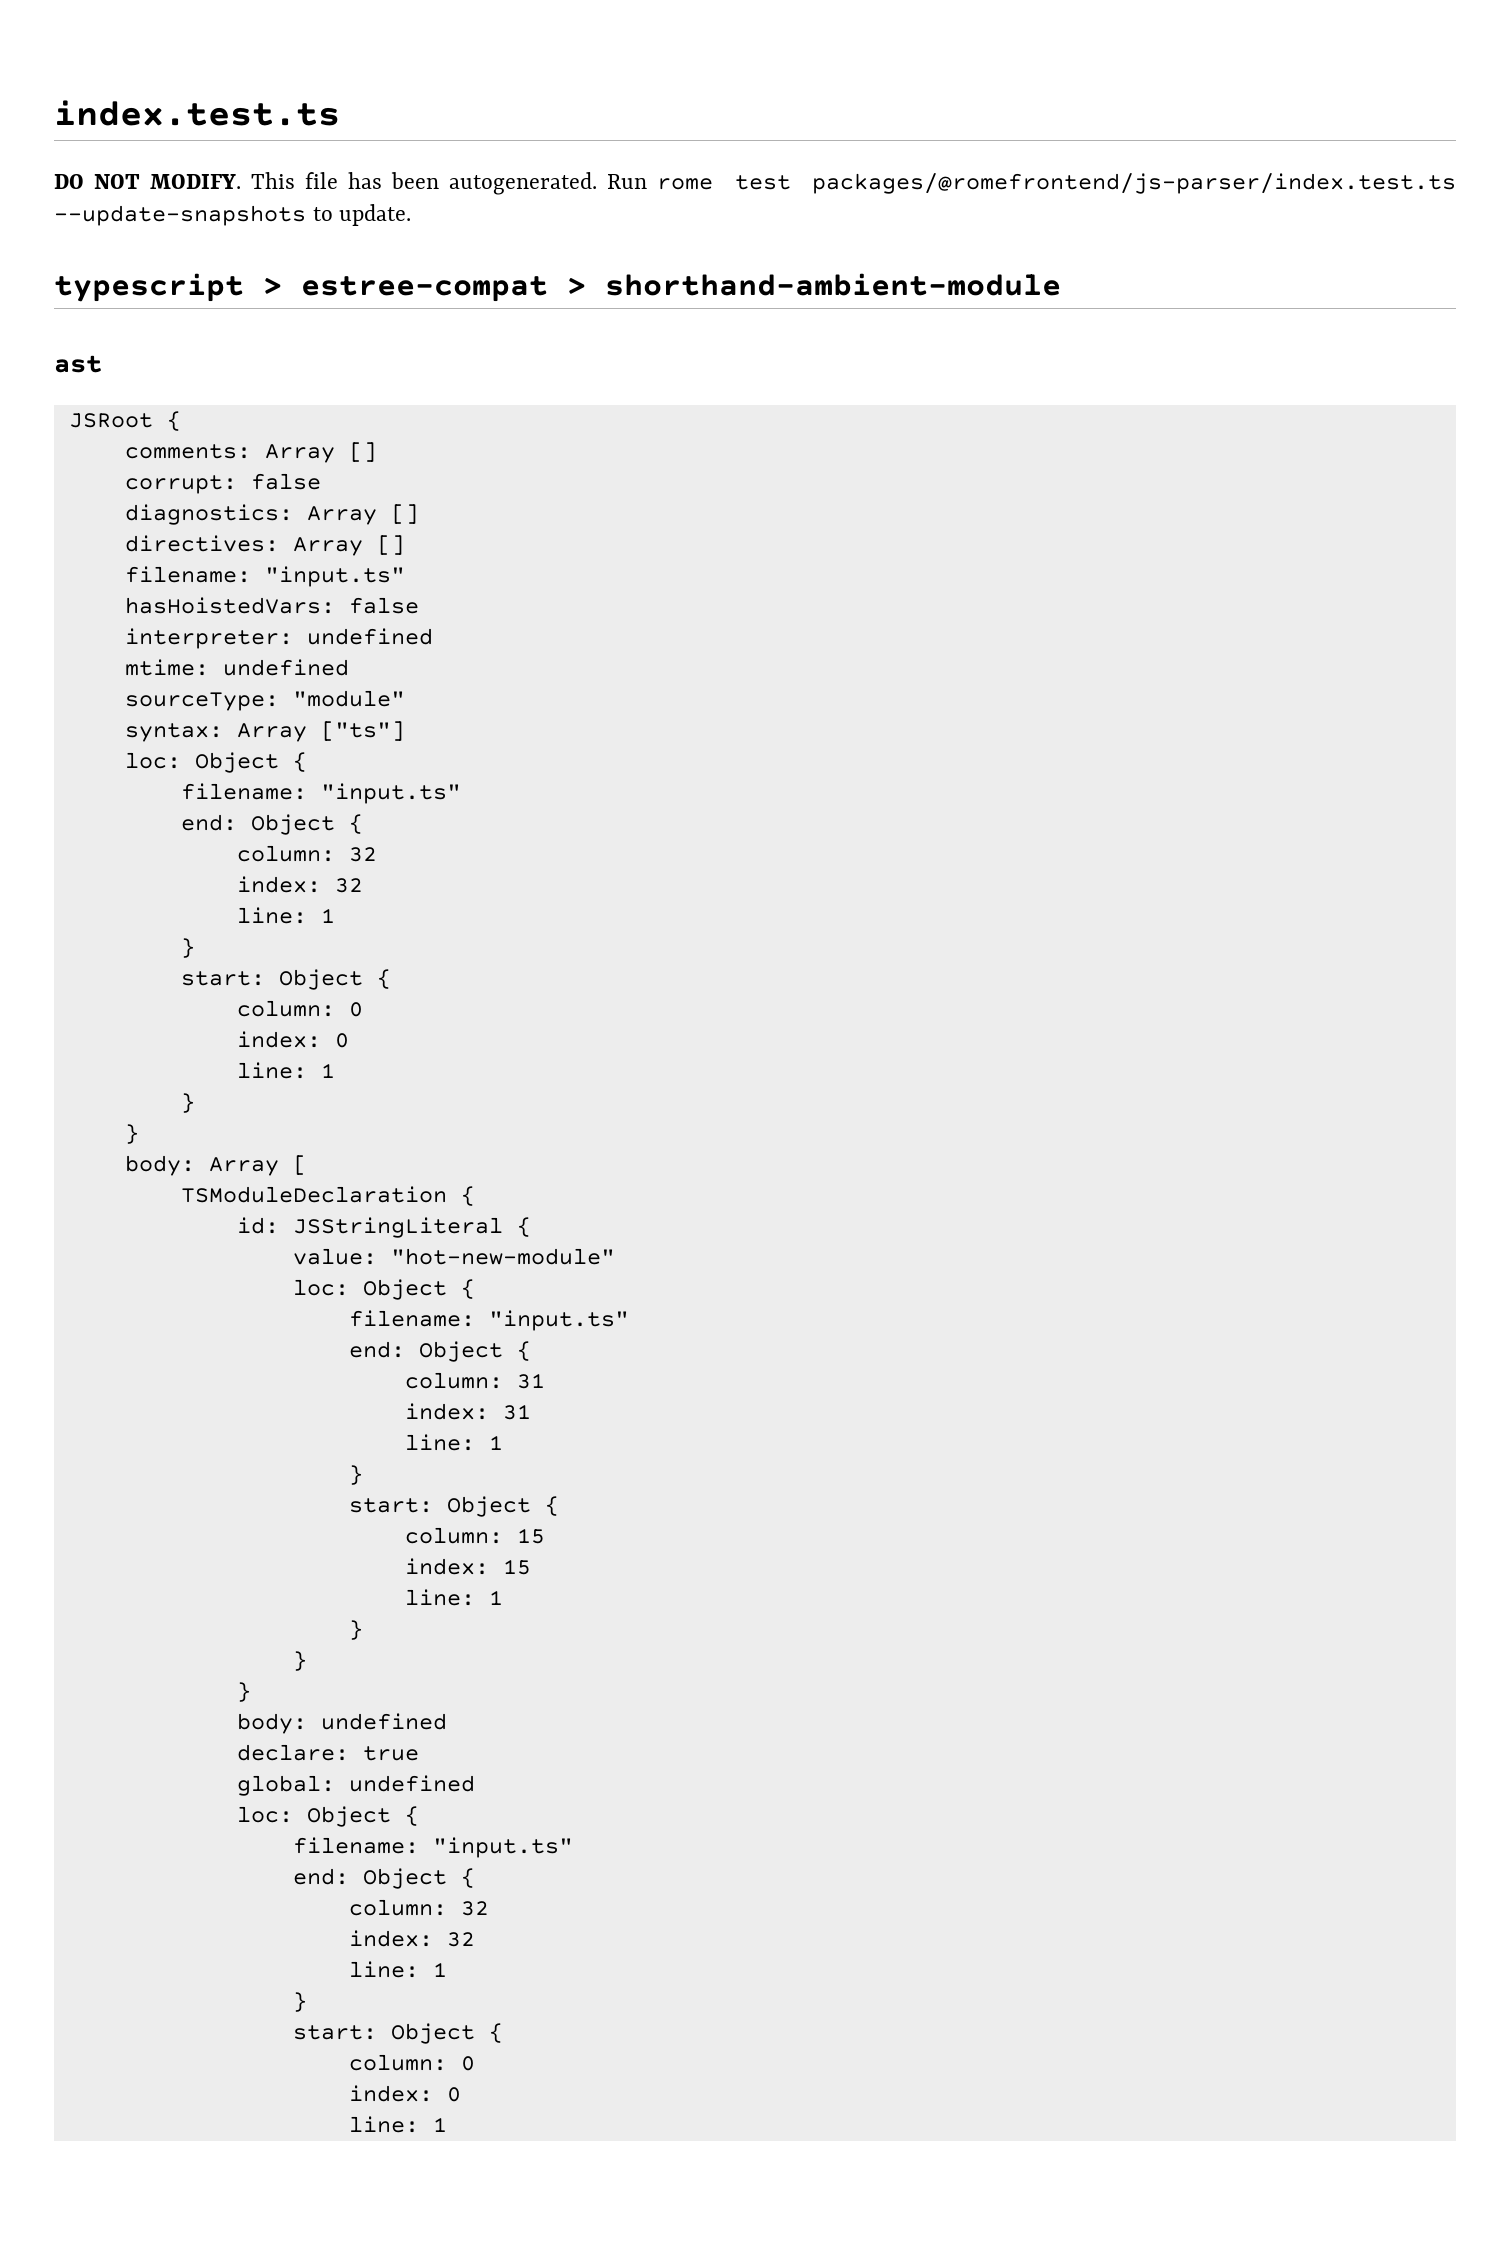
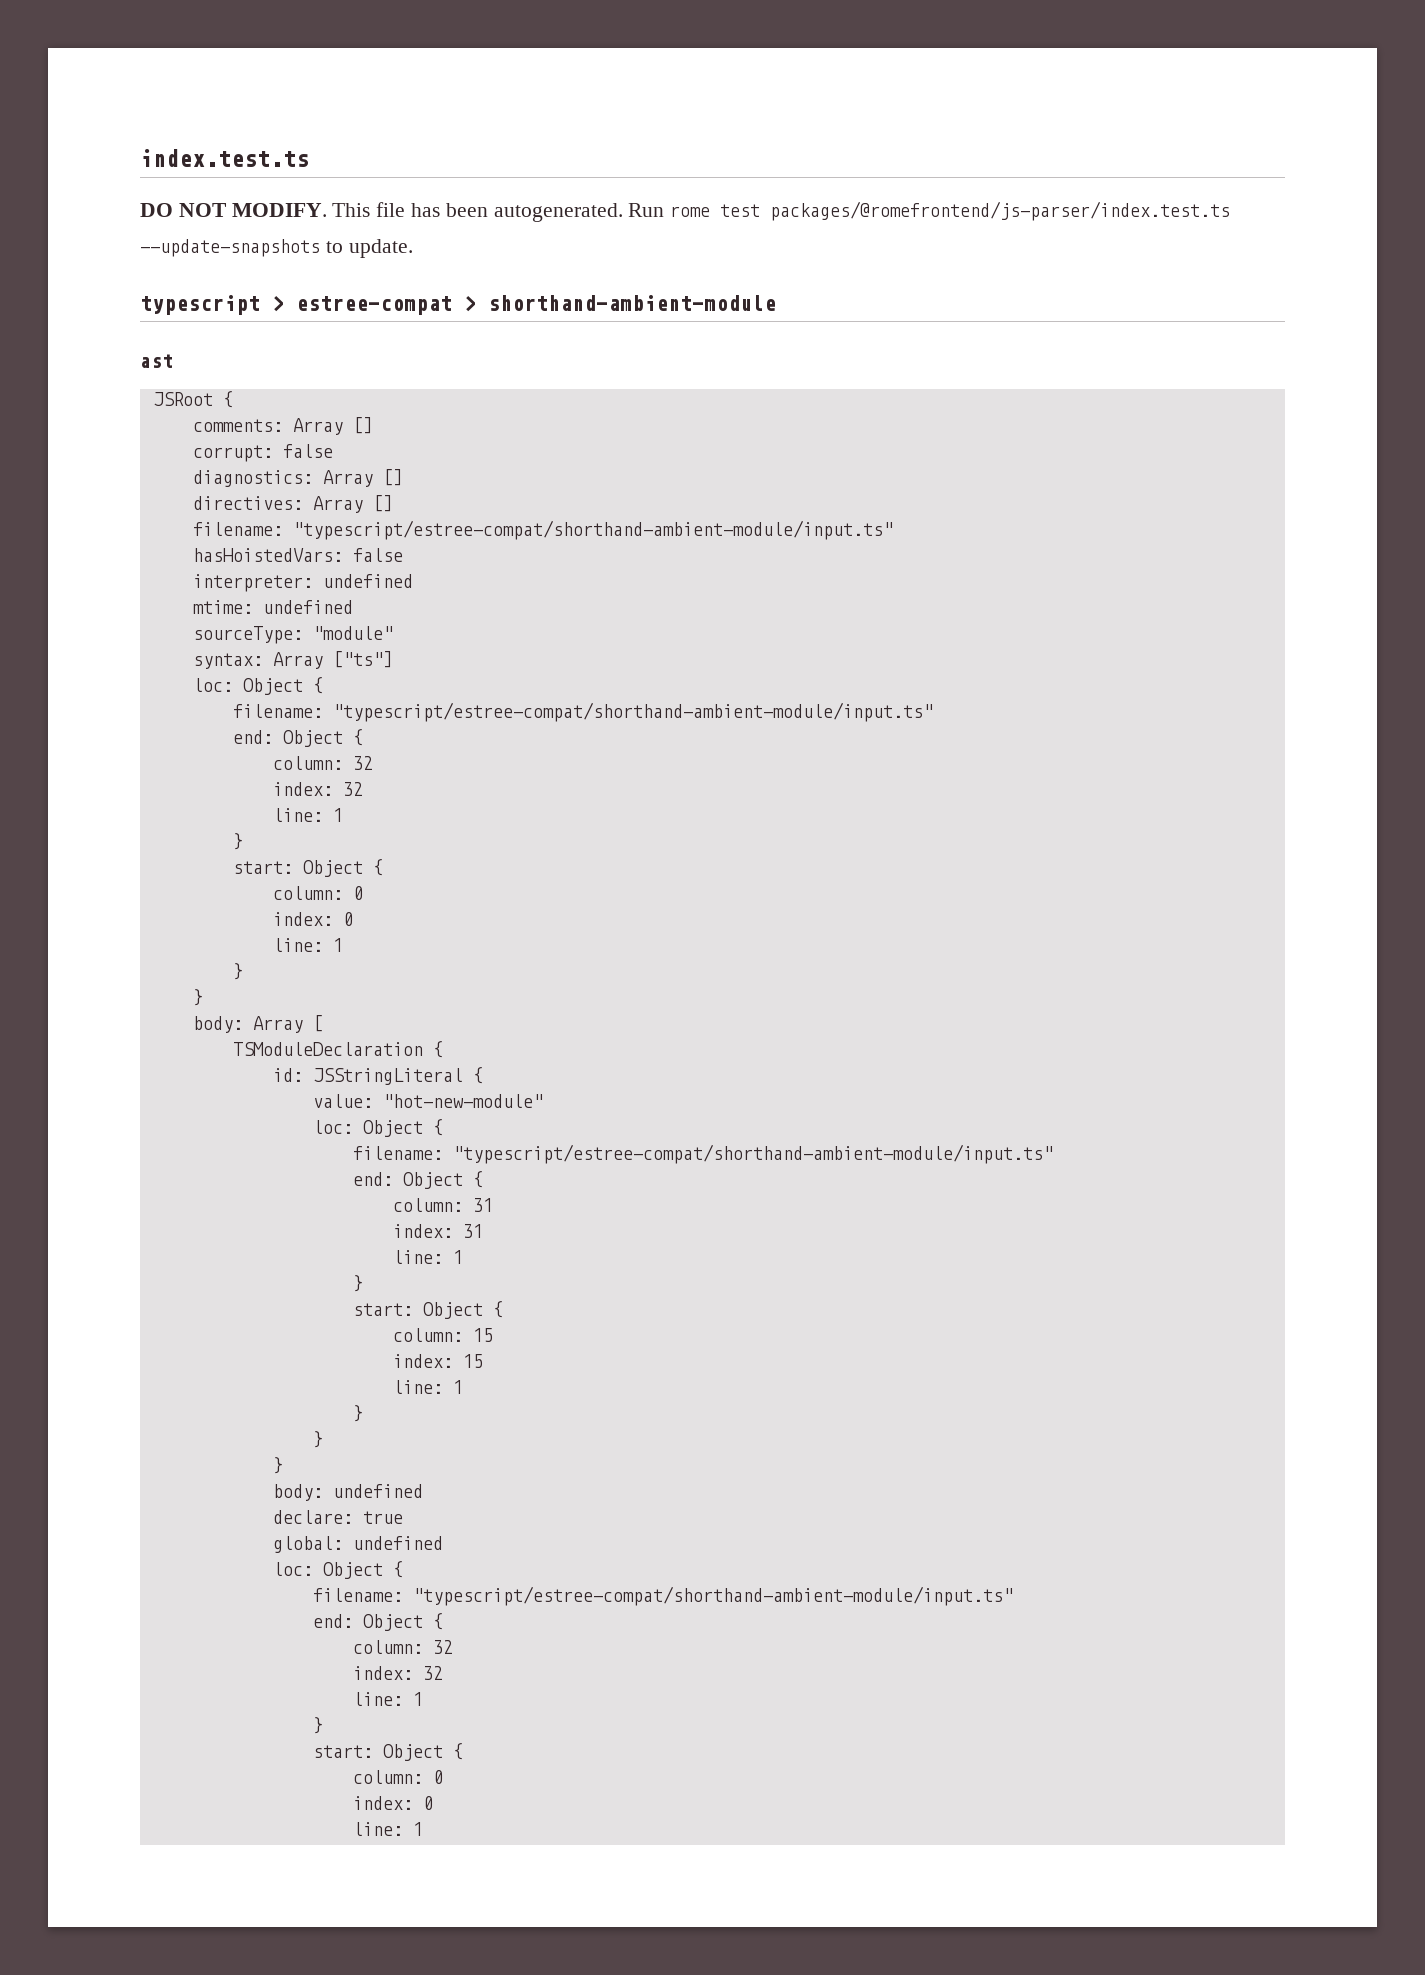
[264,566,405,587] "input.ts" -> [292,520,893,540] "typescript/estree-compat/shorthand-ambient-module/input.ts"
[320,783,461,804] "input.ts" -> [332,702,933,722] "typescript/estree-compat/shorthand-ambient-module/input.ts"
[488,1310,629,1331] "input.ts" -> [452,1144,1053,1164] "typescript/estree-compat/shorthand-ambient-module/input.ts"
[432,1837,573,1858] "input.ts" -> [412,1586,1013,1606] "typescript/estree-compat/shorthand-ambient-module/input.ts"

